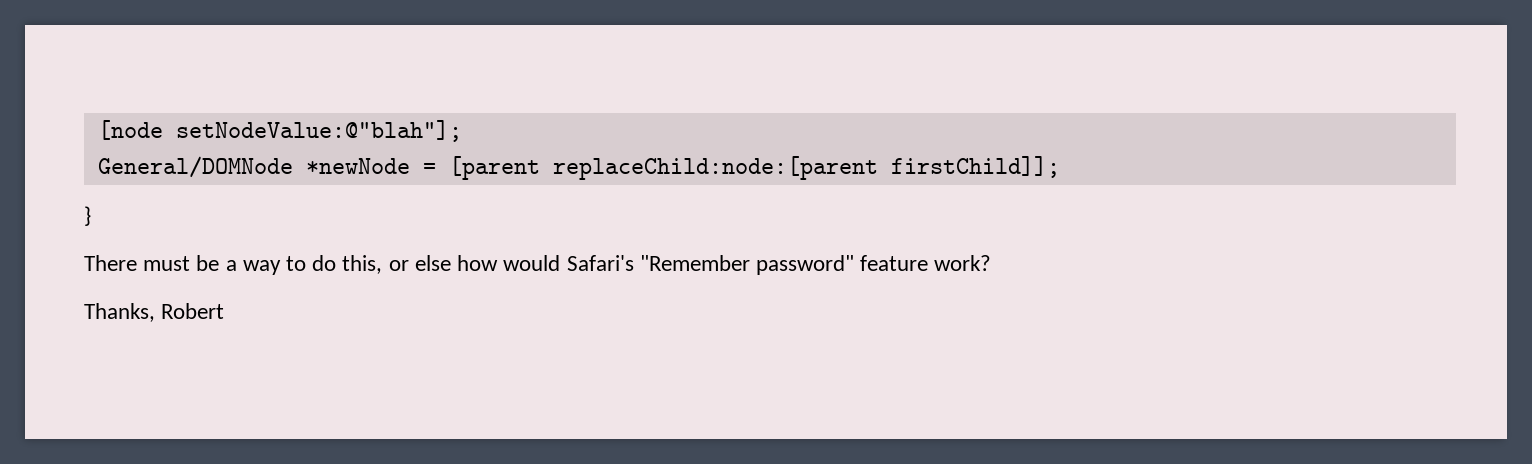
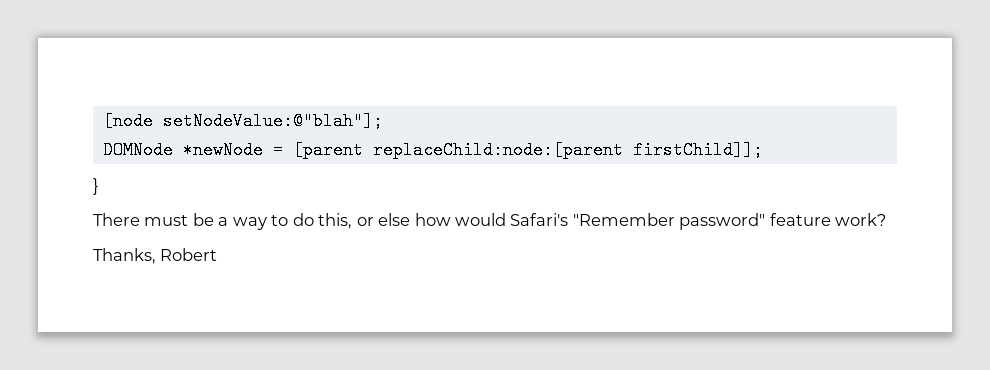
[97,156,293,178] General/DOMNode -> [102,141,173,159] DOMNode

